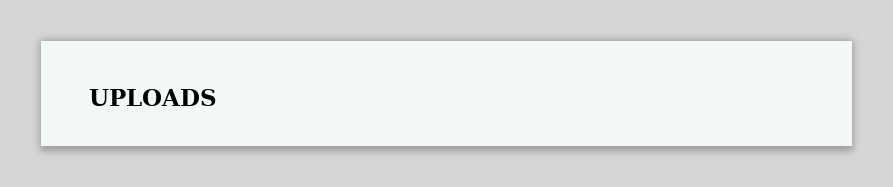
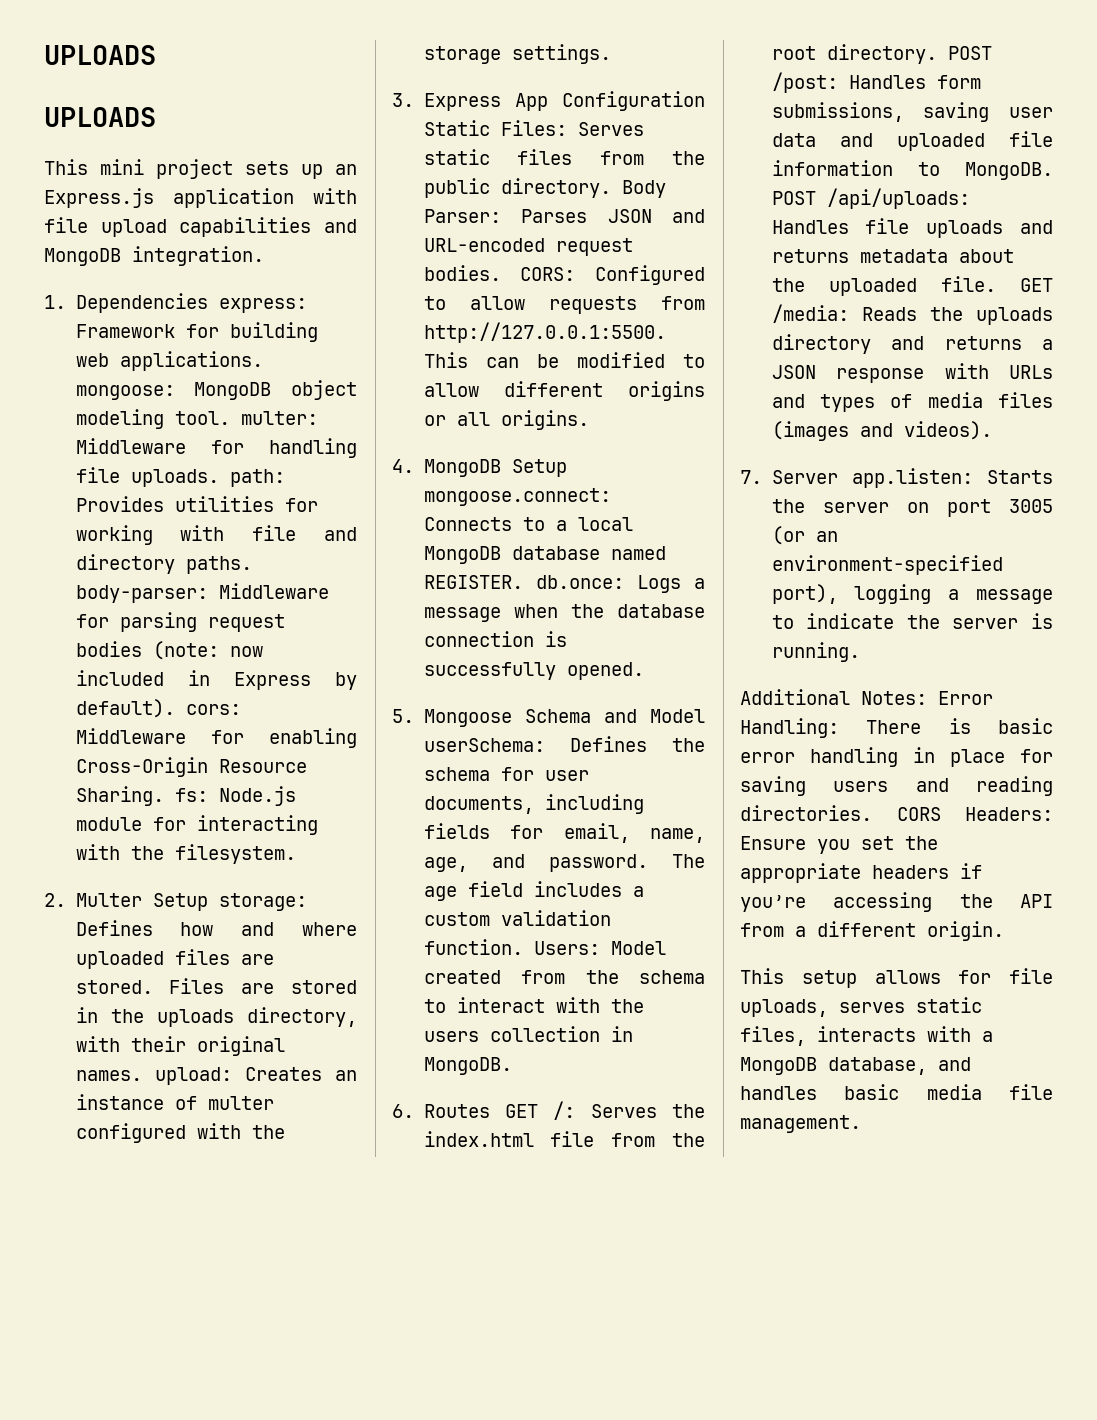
[89,89,217,106] UPLOADS -> [44,45,156,65] [44,107,156,127] [44,159,357,179] [44,188,357,208] [44,217,357,237] [44,246,264,266] [44,293,307,313] [75,322,318,342] [75,351,263,371] [75,380,357,400] [75,409,318,429] [75,438,357,458] [75,467,285,487] [75,496,318,512] [75,525,357,545] [75,554,252,574] [75,583,329,603] [75,612,285,632] [75,641,263,660] [75,670,357,690] [75,699,241,718] [75,728,357,748] [75,757,307,777] [75,786,296,806] [75,815,318,835] [75,844,296,864] [44,893,307,911] [75,920,357,936] [75,949,274,969] [75,978,357,994] [75,1007,357,1027] [75,1036,285,1056] [75,1067,358,1085] [75,1094,274,1110] [75,1123,285,1143] [423,44,611,64] [392,91,705,111] [423,120,644,136] [423,149,705,165] [423,178,666,198] [423,209,705,223] [423,238,633,256] [423,265,705,285] [423,296,705,314] [423,322,666,343] [423,352,705,368] [423,381,705,401] [423,410,589,430] [392,459,567,477] [423,488,611,506] [423,517,633,531] [423,546,666,564] [423,575,705,593] [423,604,705,622] [423,631,567,647] [423,662,644,680] [392,709,705,727] [423,736,705,752] [423,767,589,781] [423,794,644,814] [423,823,705,843] [423,854,705,872] [423,881,644,901] [423,910,611,926] [423,939,666,955] [423,970,705,984] [423,997,644,1013] [423,1026,633,1042] [423,1057,512,1075] [392,1101,705,1120] [423,1131,705,1147] [771,44,992,64] [771,72,981,93] [771,102,1053,122] [771,131,1053,151] [771,160,1053,180] [771,188,970,209] [771,218,1053,238] [771,249,1014,263] [771,276,1053,296] [771,304,1053,325] [771,334,1053,354] [771,363,1053,383] [771,392,1053,412] [771,421,992,441] [740,468,1053,488] [771,499,1053,517] [771,526,838,545] [771,555,1003,575] [771,584,1053,604] [771,613,1053,629] [771,642,860,662] [740,689,993,705] [740,718,1053,738] [740,747,1053,767] [740,776,1053,796] [740,805,1053,821] [740,836,938,854] [740,863,982,883] [740,892,1053,912] [740,921,1004,941] [740,968,1053,988] [740,997,982,1017] [740,1026,993,1046] [740,1057,971,1075] [740,1084,1053,1100] [740,1115,861,1133] UPLOADS // UPLOADS // This mini project sets up an Express.js application with file upload capabilities and MongoDB integration. // 1. Dependencies express: Framework for building web applications. mongoose: MongoDB object modeling tool. multer: Middleware for handling file uploads. path: Provides utilities for working with file and directory paths. body-parser: Middleware for parsing request bodies (note: now included in Express by default). cors: Middleware for enabling Cross-Origin Resource Sharing. fs: Node.js module for interacting with the filesystem. // 2. Multer Setup storage: Defines how and where uploaded files are stored. Files are stored in the uploads directory, with their original names. upload: Creates an instance of multer configured with the storage settings. // 3. Express App Configuration Static Files: Serves static files from the public directory. Body Parser: Parses JSON and URL-encoded request bodies. CORS: Configured to allow requests from http://127.0.0.1:5500. This can be modified to allow different origins or all origins. // 4. MongoDB Setup mongoose.connect: Connects to a local MongoDB database named REGISTER. db.once: Logs a message when the database connection is successfully opened. // 5. Mongoose Schema and Model userSchema: Defines the schema for user documents, including fields for email, name, age, and password. The age field includes a custom validation function. Users: Model created from the schema to interact with the users collection in MongoDB. // 6. Routes GET /: Serves the index.html file from the root directory. POST /post: Handles form submissions, saving user data and uploaded file information to MongoDB. POST /api/uploads: Handles file uploads and returns metadata about the uploaded file. GET /media: Reads the uploads directory and returns a JSON response with URLs and types of media files (images and videos). // 7. Server app.listen: Starts the server on port 3005 (or an environment-specified port), logging a message to indicate the server is running. // Additional Notes: Error Handling: There is basic error handling in place for saving users and reading directories. CORS Headers: Ensure you set the appropriate headers if you’re accessing the API from a different origin. // This setup allows for file uploads, serves static files, interacts with a MongoDB database, and handles basic media file management.

